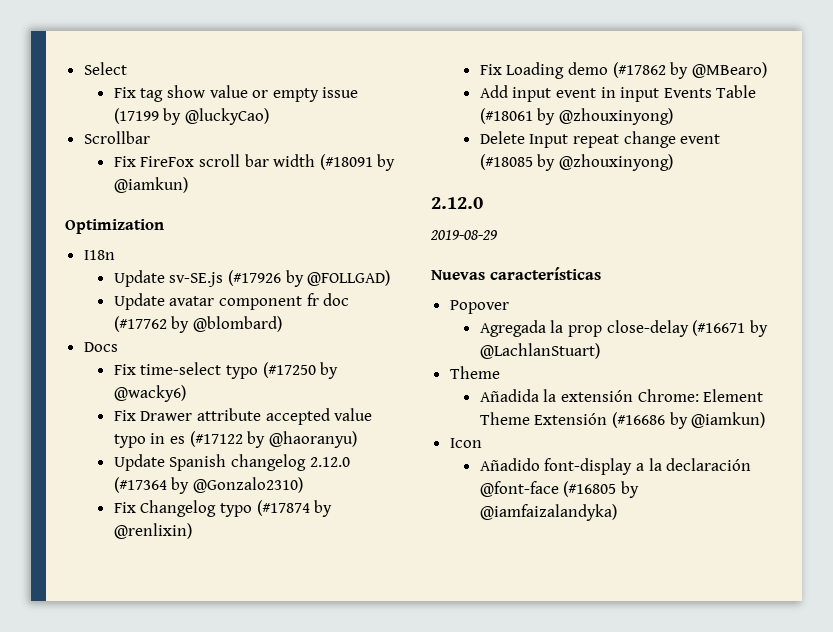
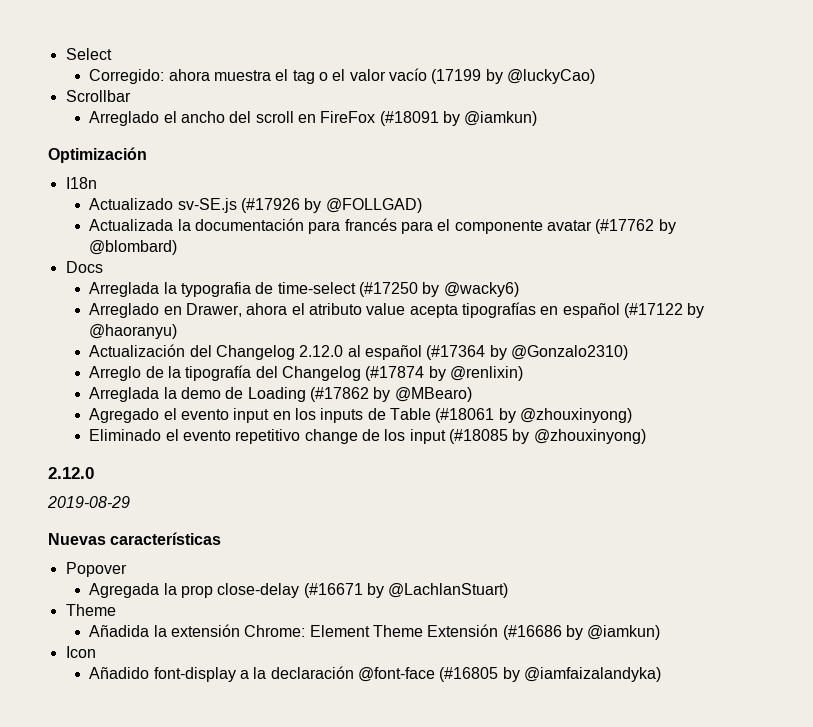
[113,85,359,102] [113,108,269,125] [83,131,150,144] [113,154,316,167] Fix tag show value or empty issue (17199 by @luckyCao) // Scrollbar // Fix FireFox scroll bar width -> [89,68,595,84] [65,90,131,102] [89,111,376,126] Corregido: ahora muestra el tag o el valor vacío (17199 by @luckyCao) // Scrollbar // Arreglado el ancho del scroll en FireFox
[65,219,164,234] Optimization -> [48,147,147,163] Optimización
[113,270,165,287] Update -> [89,198,174,210] Actualizado
[113,293,350,310] [113,316,282,333] [83,342,118,352] [113,362,339,379] [113,385,186,402] [113,408,373,425] [113,431,357,448] [113,454,350,471] [113,477,303,494] [113,500,333,517] [113,523,192,539] [479,62,767,79] [479,85,757,102] [479,108,673,125] [479,131,721,148] Update avatar component fr doc (#17762 by @blombard) // Docs // Fix time-select typo (#17250 by @wacky6) // Fix Drawer attribute accepted value typo in es (#17122 by @haoranyu) // Update Spanish changelog 2.12.0 (#17364 by @Gonzalo2310) // Fix Changelog typo (#17874 by @renlixin) // Fix Loading demo (#17862 by @MBearo) // Add input event in input Events Table (#18061 by @zhouxinyong) // Delete Input repeat change event -> [89,218,676,234] [89,240,178,255] [65,261,103,273] [89,282,519,297] [89,302,705,318] [89,324,178,339] [89,344,628,360] [89,365,523,381] [89,387,472,402] [89,408,632,423] [89,429,446,444] Actualizada la documentación para francés para el componente avatar (#17762 by @blombard) // Docs // Arreglada la typografia de time-select (#17250 by @wacky6) // Arreglado en Drawer, ahora el atributo value acepta tipografías en español (#17122 by @haoranyu) // Actualización del Changelog 2.12.0 al español (#17364 by @Gonzalo2310) // Arreglo de la tipografía del Changelog (#17874 by @renlixin) // Arreglada la demo de Loading (#17862 by @MBearo) // Agregado el evento input en los inputs de Table (#18061 by @zhouxinyong) // Eliminado el evento repetitivo change de los input

